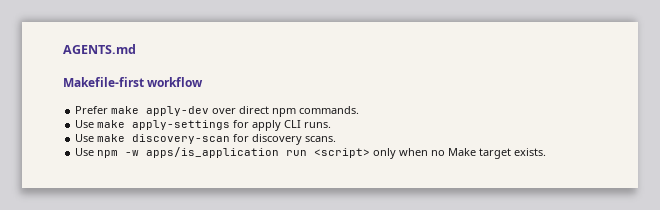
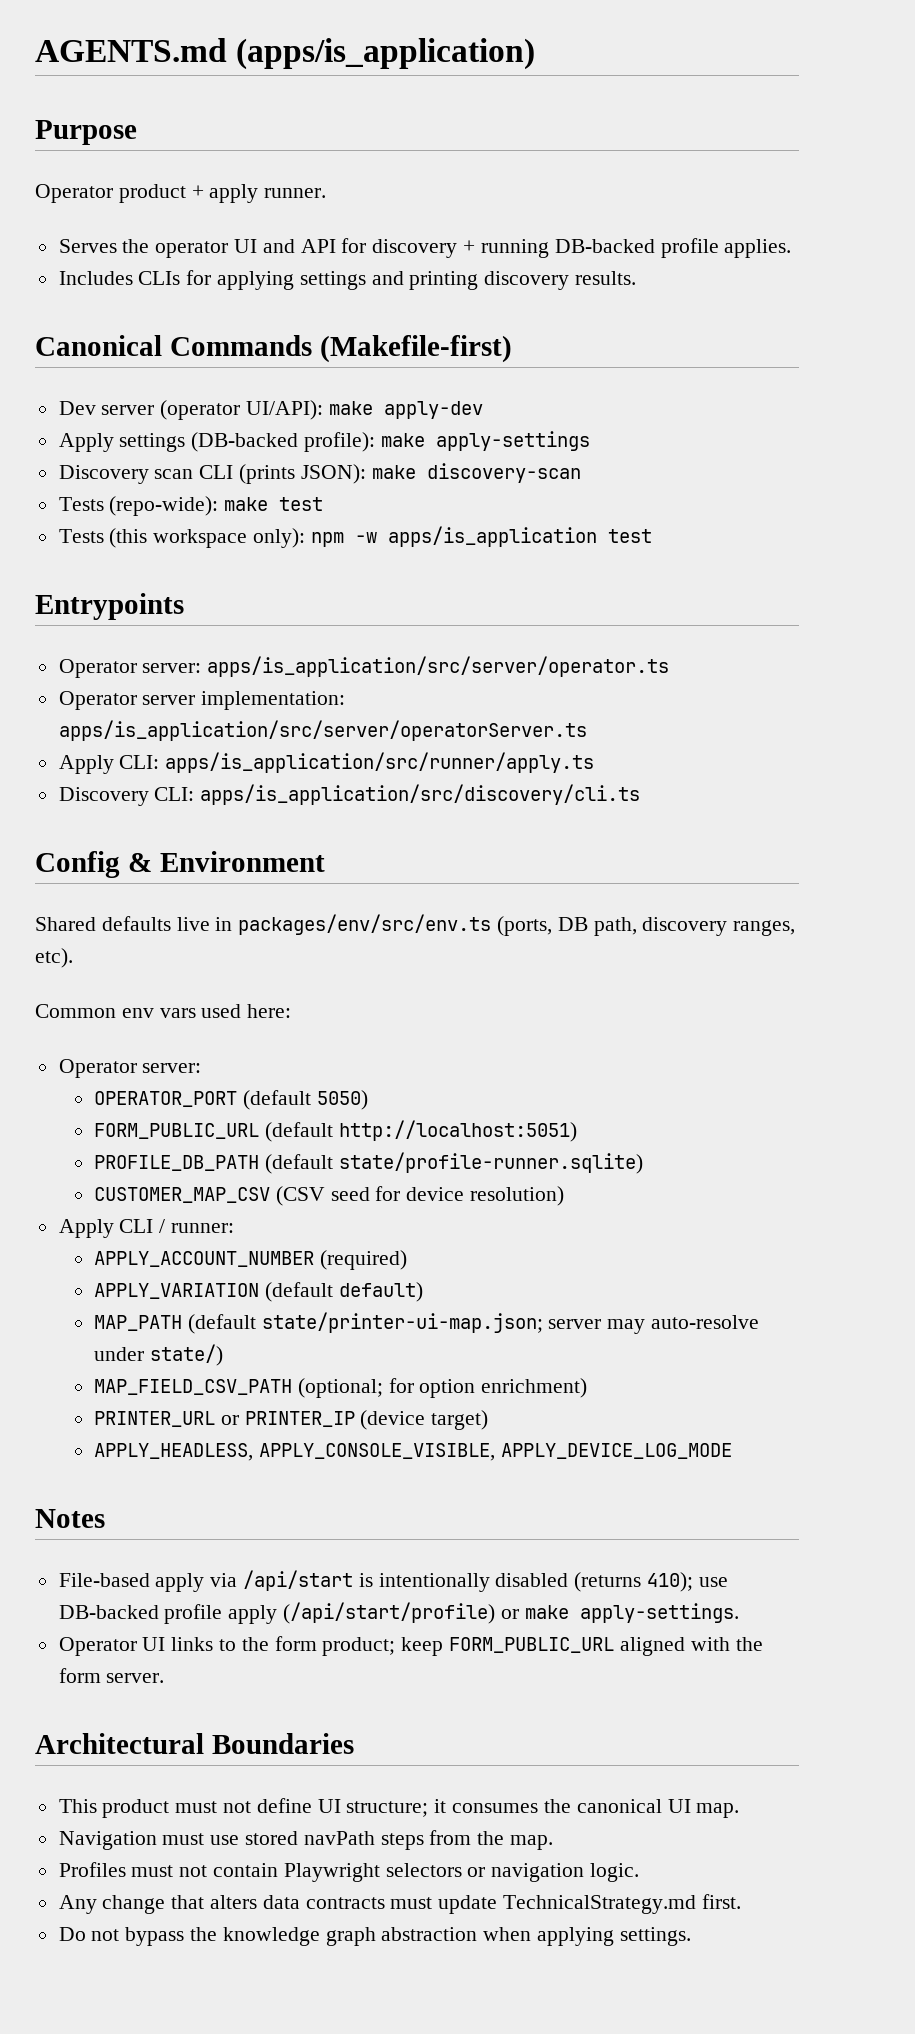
[63,77,204,87] [75,106,360,117] [75,120,332,131] [75,134,337,145] [75,147,547,159] // Makefile-first workflow // Prefer make apply-dev over direct npm commands. // Use make apply-settings for apply CLI runs. // Use make discovery-scan for discovery scans. // Use npm -w apps/is_application run <script> only when no Make target exists. -> [236,38,536,70] [35,120,137,145] [35,184,327,203] [58,238,792,258] [58,270,637,290] [35,335,512,363] [58,400,483,420] [58,431,590,452] [58,463,581,484] [58,496,324,516] [58,526,652,548] [35,593,184,620] [58,656,670,678] [58,691,346,710] [58,720,587,741] [58,752,595,774] [58,784,641,806] [35,851,325,878] [35,914,796,936] [35,948,73,968] [35,1004,292,1018] [58,1059,202,1078] [93,1090,368,1110] [93,1120,577,1142] [93,1152,643,1174] [93,1186,564,1206] [58,1219,235,1238] [93,1250,407,1270] [93,1282,423,1302] [93,1312,759,1334] [93,1344,223,1366] [93,1378,588,1398] [93,1410,489,1430] [93,1443,732,1461] [35,1509,105,1528] [58,1570,728,1592] [58,1602,739,1624] [58,1636,763,1656] [58,1668,165,1683] [35,1733,354,1754] [58,1798,740,1818] [58,1830,554,1850] [58,1862,640,1882] [58,1894,741,1914] [58,1927,691,1946] (apps/is_application) // Purpose // Operator product + apply runner. // Serves the operator UI and API for discovery + running DB-backed profile applies. // Includes CLIs for applying settings and printing discovery results. // Canonical Commands (Makefile-first) // Dev server (operator UI/API): make apply-dev // Apply settings (DB-backed profile): make apply-settings // Discovery scan CLI (prints JSON): make discovery-scan // Tests (repo-wide): make test // Tests (this workspace only): npm -w apps/is_application test // Entrypoints // Operator server: apps/is_application/src/server/operator.ts // Operator server implementation: apps/is_application/src/server/operatorServer.ts // Apply CLI: apps/is_application/src/runner/apply.ts // Discovery CLI: apps/is_application/src/discovery/cli.ts // Config & Environment // Shared defaults live in packages/env/src/env.ts (ports, DB path, discovery ranges, etc). // Common env vars used here: // Operator server: // OPERATOR_PORT (default 5050) // FORM_PUBLIC_URL (default http://localhost:5051) // PROFILE_DB_PATH (default state/profile-runner.sqlite) // CUSTOMER_MAP_CSV (CSV seed for device resolution) // Apply CLI / runner: // APPLY_ACCOUNT_NUMBER (required) // APPLY_VARIATION (default default) // MAP_PATH (default state/printer-ui-map.json; server may auto-resolve under state/) // MAP_FIELD_CSV_PATH (optional; for option enrichment) // PRINTER_URL or PRINTER_IP (device target) // APPLY_HEADLESS, APPLY_CONSOLE_VISIBLE, APPLY_DEVICE_LOG_MODE // Notes // File-based apply via /api/start is intentionally disabled (returns 410); use DB-backed profile apply (/api/start/profile) or make apply-settings. // Operator UI links to the form product; keep FORM_PUBLIC_URL aligned with the form server. // Architectural Boundaries // This product must not define UI structure; it consumes the canonical UI map. // Navigation must use stored navPath steps from the map. // Profiles must not contain Playwright selectors or navigation logic. // Any change that alters data contracts must update TechnicalStrategy.md first. // Do not bypass the knowledge graph abstraction when applying settings.

